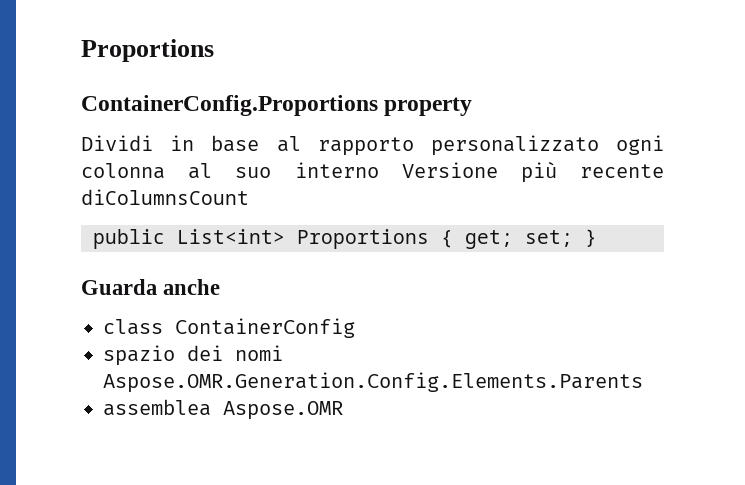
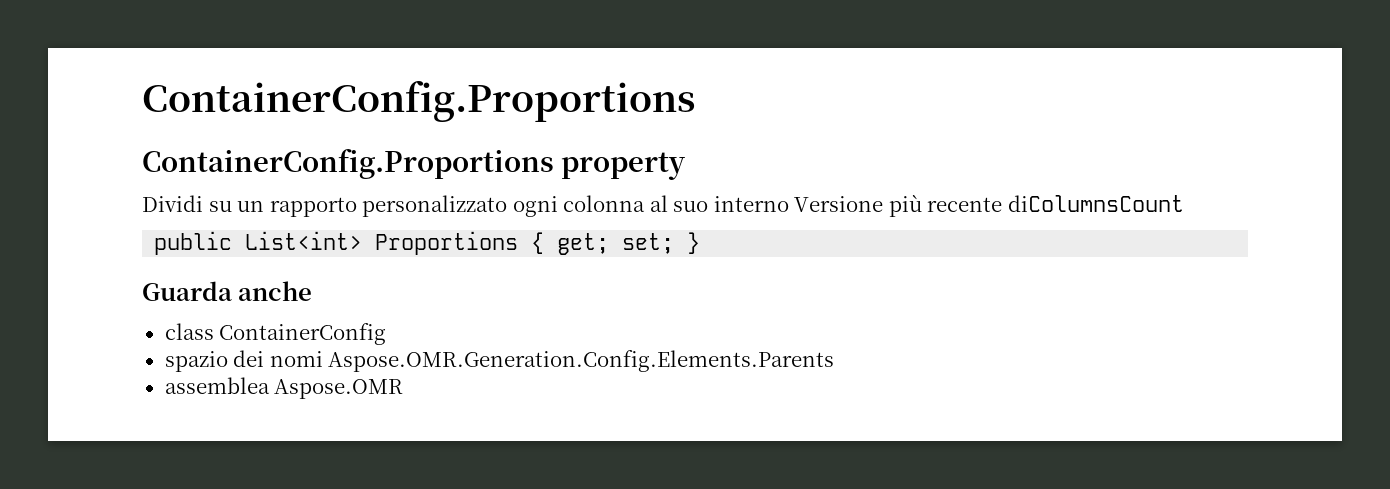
[81,39,214,62] Proportions -> [142,81,695,122] ContainerConfig.Proportions
[170,135,301,152] in base al -> [208,200,265,212] su un

